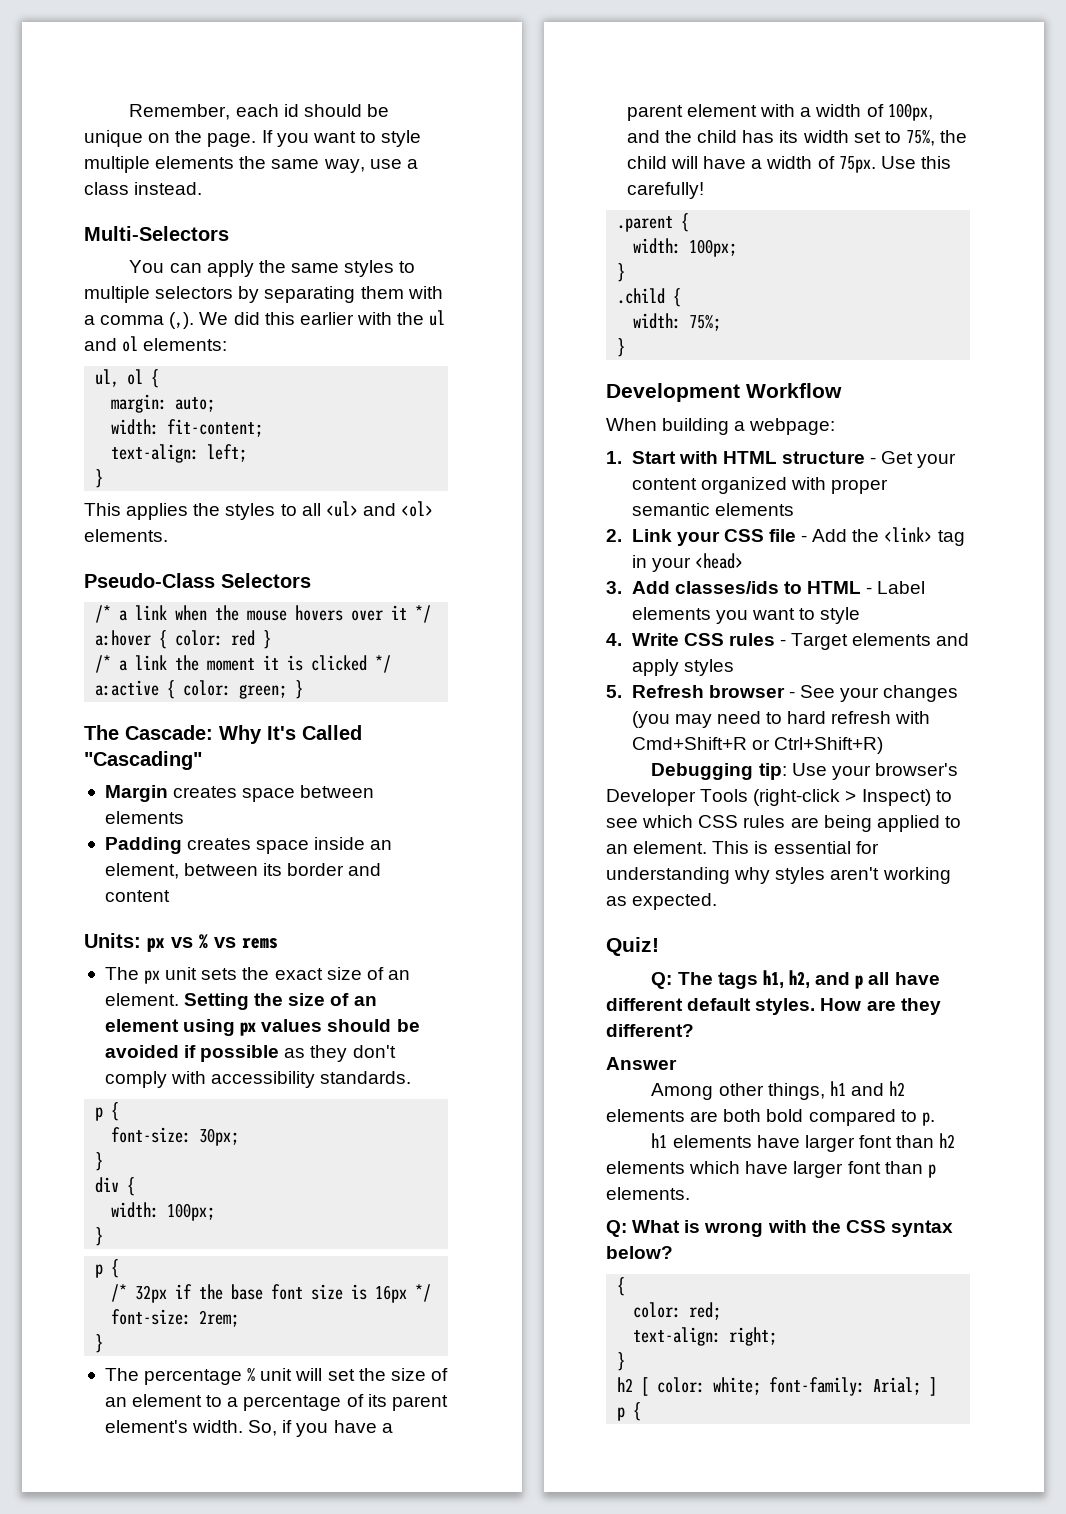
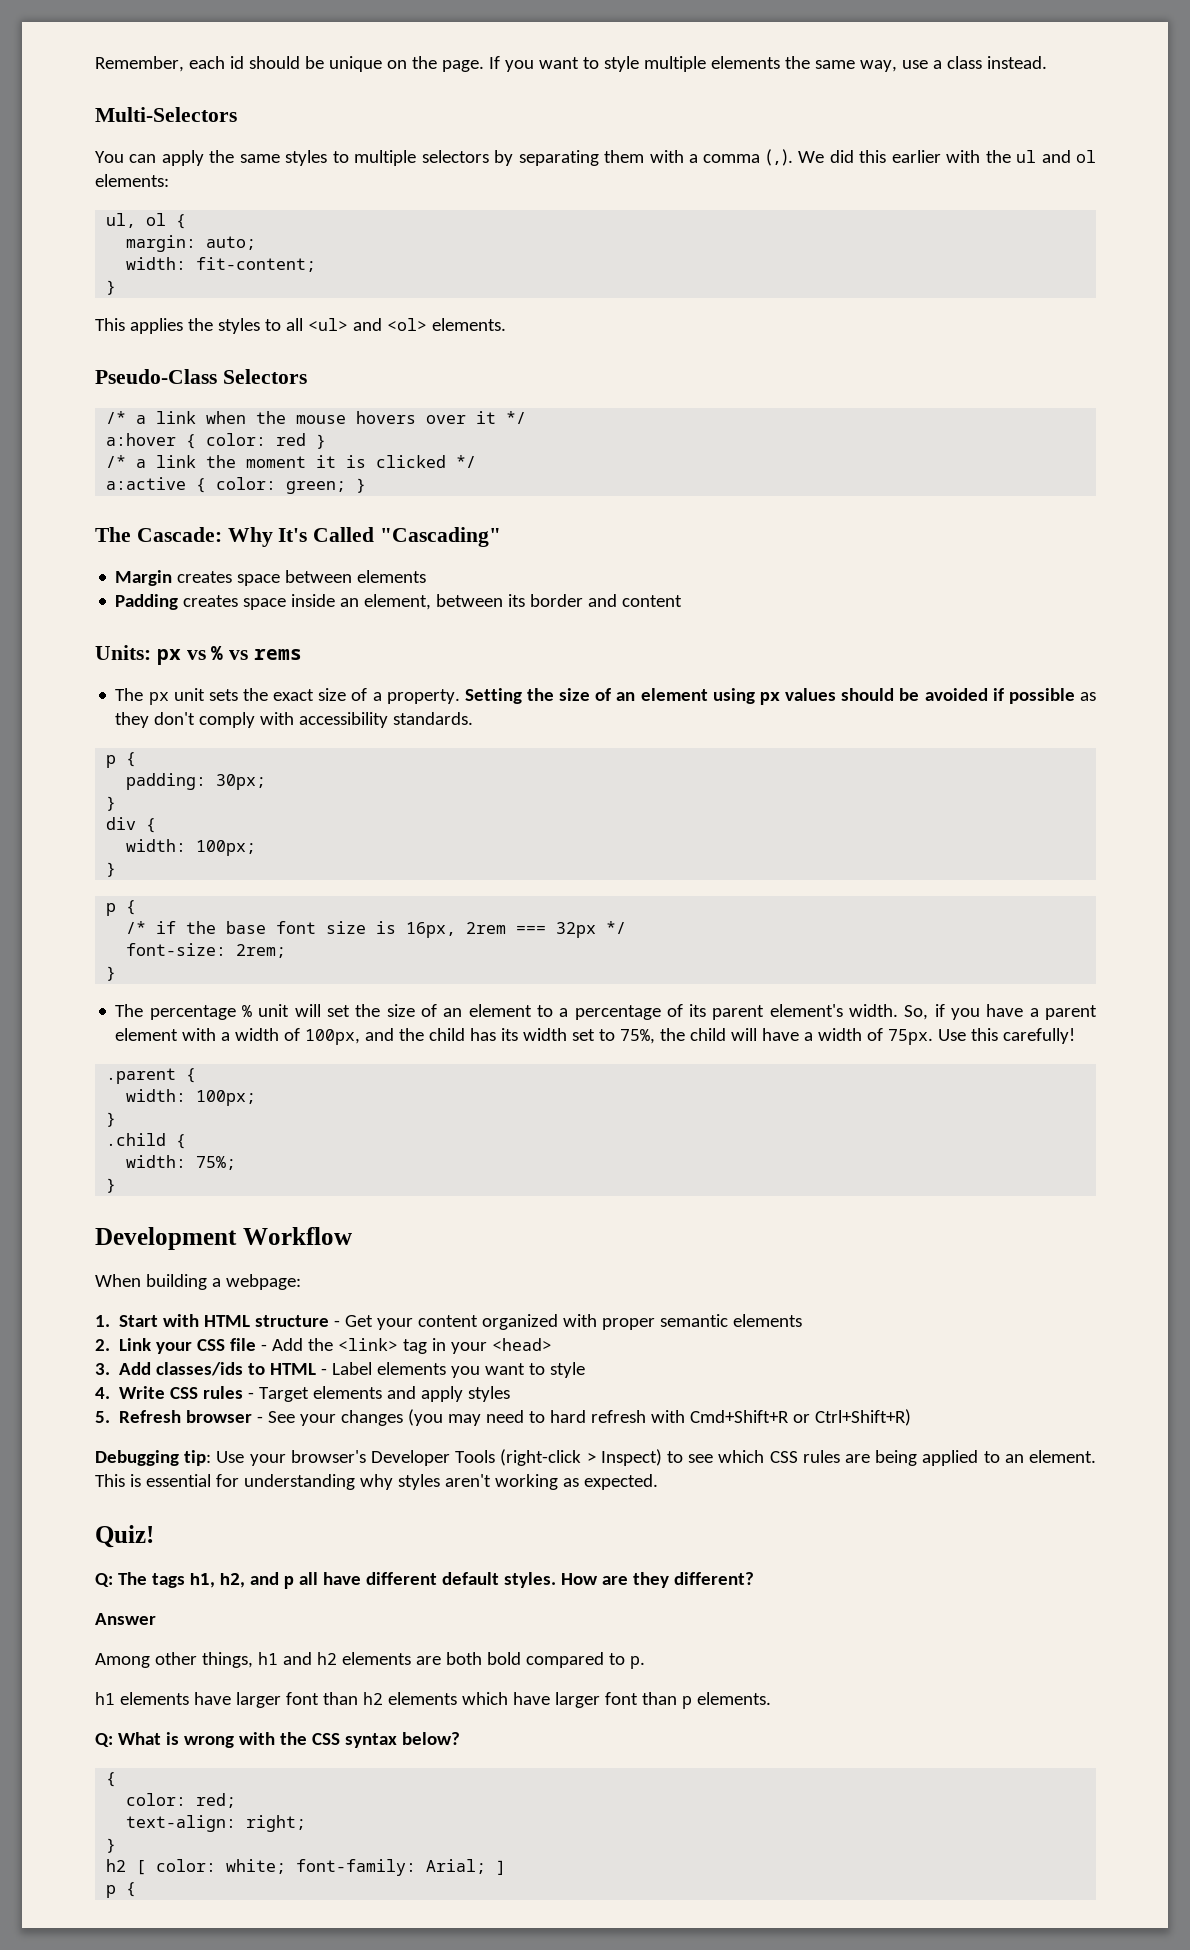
[111,444,248,463] // text-align: left; -> (317, 264) none
[387,970,410,980] [104,993,179,1006] an element. -> [372,689,460,704] a property.
[111,1127,192,1143] font-size: -> [126,773,207,790] padding:
[135,1285,168,1303] 32px -> (147, 927) none
[375,1285,408,1303] 16px -> [406,922,597,938] 16px, 2rem === 32px

